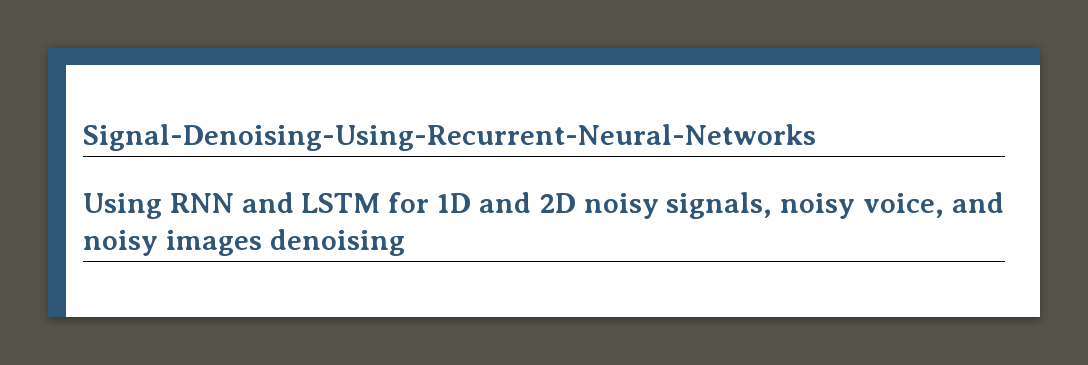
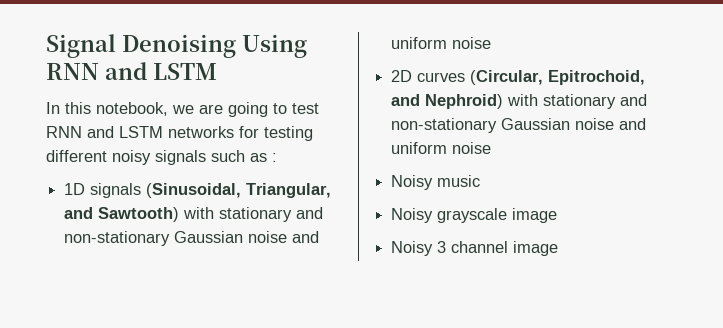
[83,124,816,151] Signal-Denoising-Using-Recurrent-Neural-Networks // -> [46,34,236,58] Signal Denoising
[388,192,1004,219] [83,229,405,256] for 1D and 2D noisy signals, noisy voice, and noisy images denoising -> [46,102,319,117] [46,126,313,141] [46,150,277,165] [64,183,332,198] [64,207,324,222] [64,231,320,246] [391,37,492,49] [391,70,646,85] [391,94,648,109] [391,118,647,133] [391,142,492,154] [391,175,481,190] [391,208,558,223] [391,241,559,256] // In this notebook, we are going to test RNN and LSTM networks for testing different noisy signals such as : // 1D signals (Sinusoidal, Triangular, and Sawtooth) with stationary and non-stationary Gaussian noise and uniform noise // 2D curves (Circular, Epitrochoid, and Nephroid) with stationary and non-stationary Gaussian noise and uniform noise // Noisy music // Noisy grayscale image // Noisy 3 channel image

